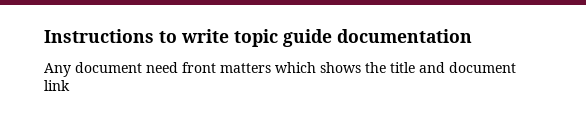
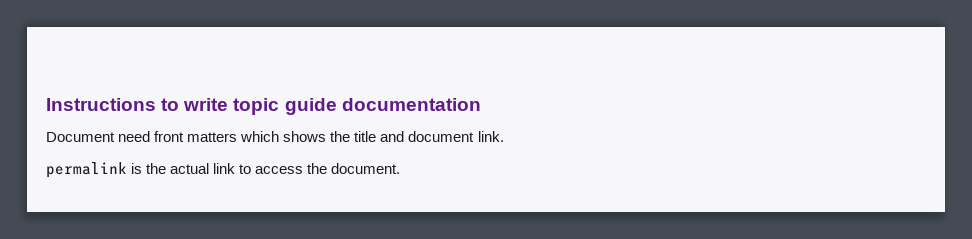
[44,62,142,77] Any document -> [46,132,115,142] Document
[44,80,70,91] link -> [477,131,504,142] [46,162,401,178] link. // permalink is the actual link to access the document.

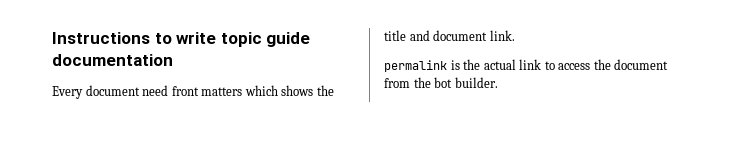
[46,132,115,142] Document -> [52,85,140,99] Every document
[331,163,401,174] document. -> [614,59,669,70] [384,77,498,88] document from the bot builder.

